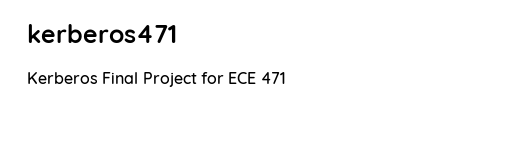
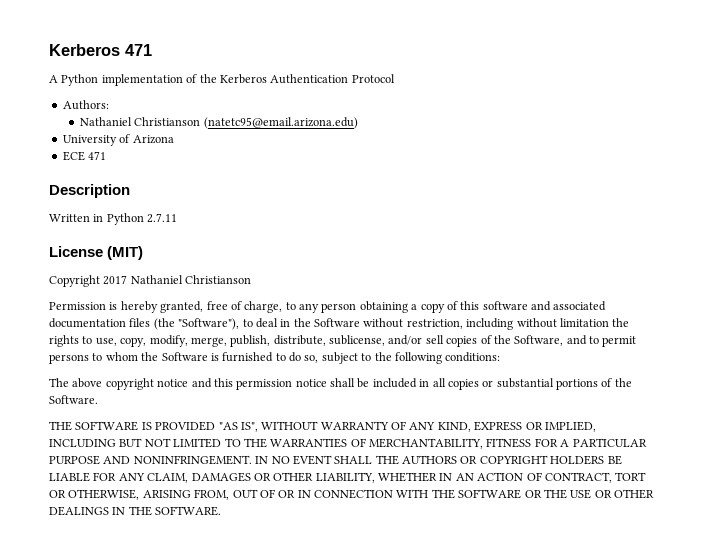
[27,24,177,43] [27,72,286,87] kerberos471 // Kerberos Final Project for ECE 471 -> [49,44,152,56] [49,74,395,86] [62,100,109,110] [80,117,358,129] [62,134,174,146] [62,151,107,161] [49,184,130,198] [49,213,178,225] [49,246,144,260] [49,275,252,287] [49,301,607,313] [49,318,630,330] [49,335,637,347] [49,352,501,364] [49,378,632,390] [49,395,98,404] [49,421,596,432] [49,438,647,449] [49,455,622,465] [49,472,647,483] [49,489,654,500] [49,506,222,516] Kerberos 471 // A Python implementation of the Kerberos Authentication Protocol // Authors: // Nathaniel Christianson (natetc95@email.arizona.edu) // University of Arizona // ECE 471 // Description // Written in Python 2.7.11 // License (MIT) // Copyright 2017 Nathaniel Christianson // Permission is hereby granted, free of charge, to any person obtaining a copy of this software and associated documentation files (the "Software"), to deal in the Software without restriction, including without limitation the rights to use, copy, modify, merge, publish, distribute, sublicense, and/or sell copies of the Software, and to permit persons to whom the Software is furnished to do so, subject to the following conditions: // The above copyright notice and this permission notice shall be included in all copies or substantial portions of the Software. // THE SOFTWARE IS PROVIDED "AS IS", WITHOUT WARRANTY OF ANY KIND, EXPRESS OR IMPLIED, INCLUDING BUT NOT LIMITED TO THE WARRANTIES OF MERCHANTABILITY, FITNESS FOR A PARTICULAR PURPOSE AND NONINFRINGEMENT. IN NO EVENT SHALL THE AUTHORS OR COPYRIGHT HOLDERS BE LIABLE FOR ANY CLAIM, DAMAGES OR OTHER LIABILITY, WHETHER IN AN ACTION OF CONTRACT, TORT OR OTHERWISE, ARISING FROM, OUT OF OR IN CONNECTION WITH THE SOFTWARE OR THE USE OR OTHER DEALINGS IN THE SOFTWARE.

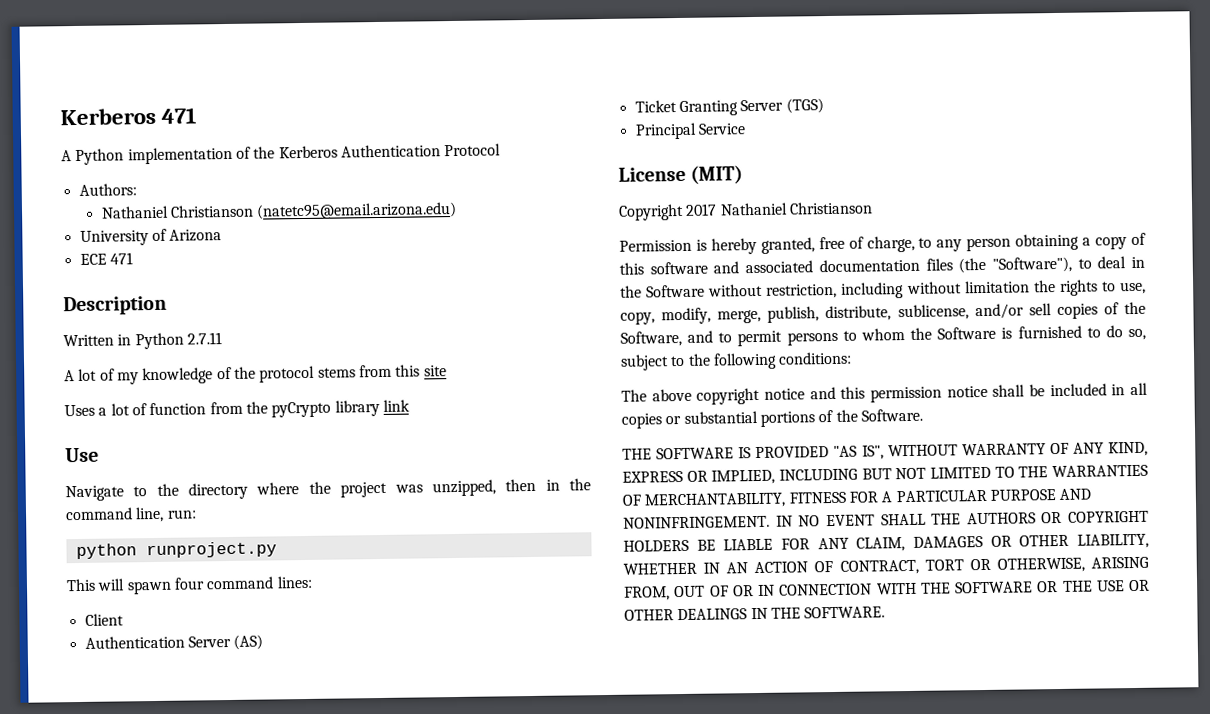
(178, 218) none -> [64,364,447,385] [64,399,410,418] [65,447,99,463] [65,478,592,502] [65,506,197,523] [75,541,277,560] [66,575,313,595] [84,613,124,626] [84,634,264,650] [634,98,824,116] [634,122,746,140] // A lot of my knowledge of the protocol stems from this site // Uses a lot of function from the pyCrypto library link // Use // Navigate to the directory where the project was unzipped, then in the command line, run: // python runproject.py // This will spawn four command lines: // Client // Authentication Server (AS) // Ticket Granting Server (TGS) // Principal Service

